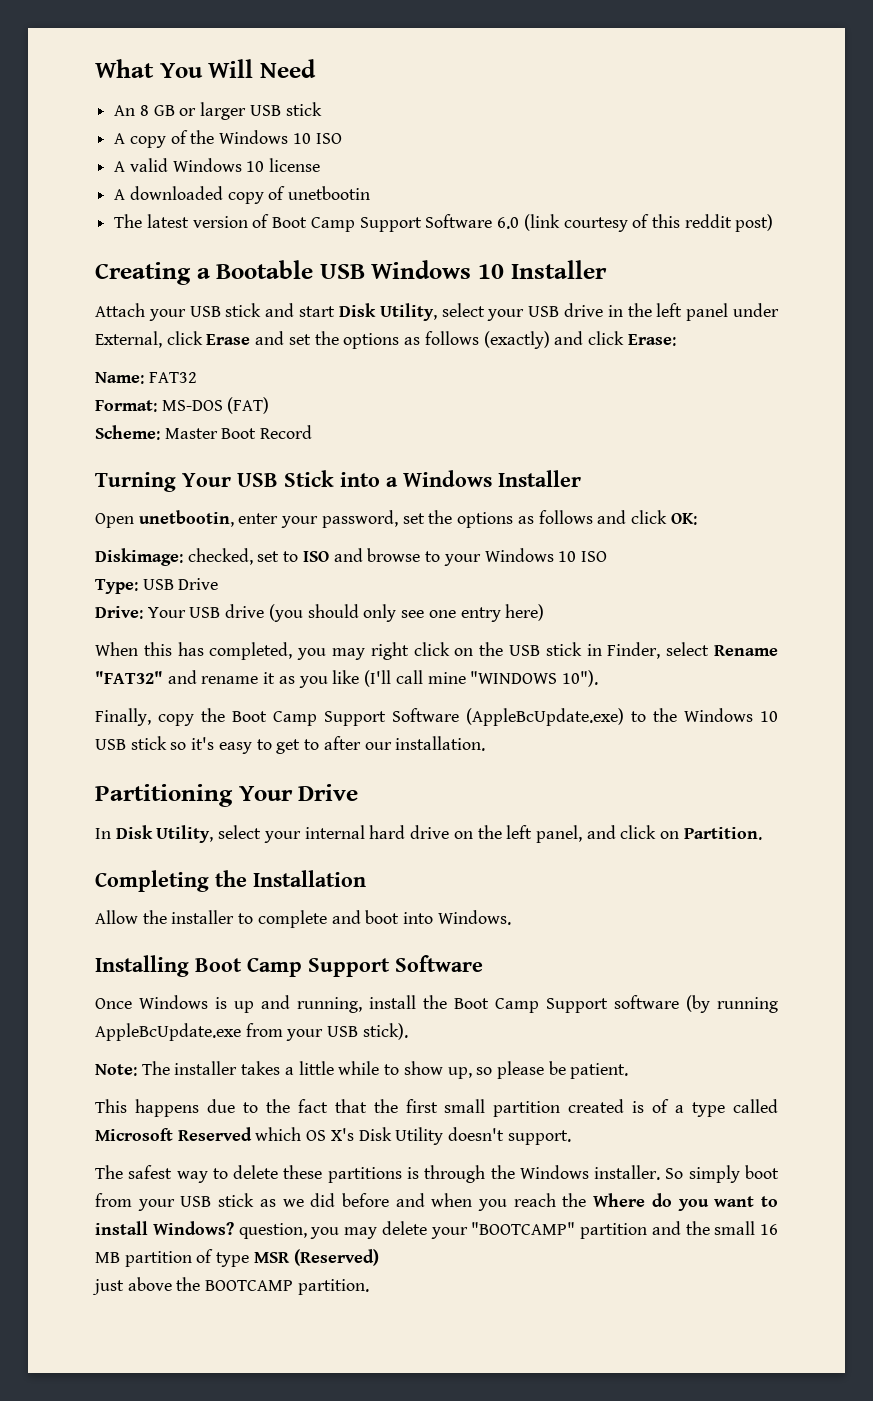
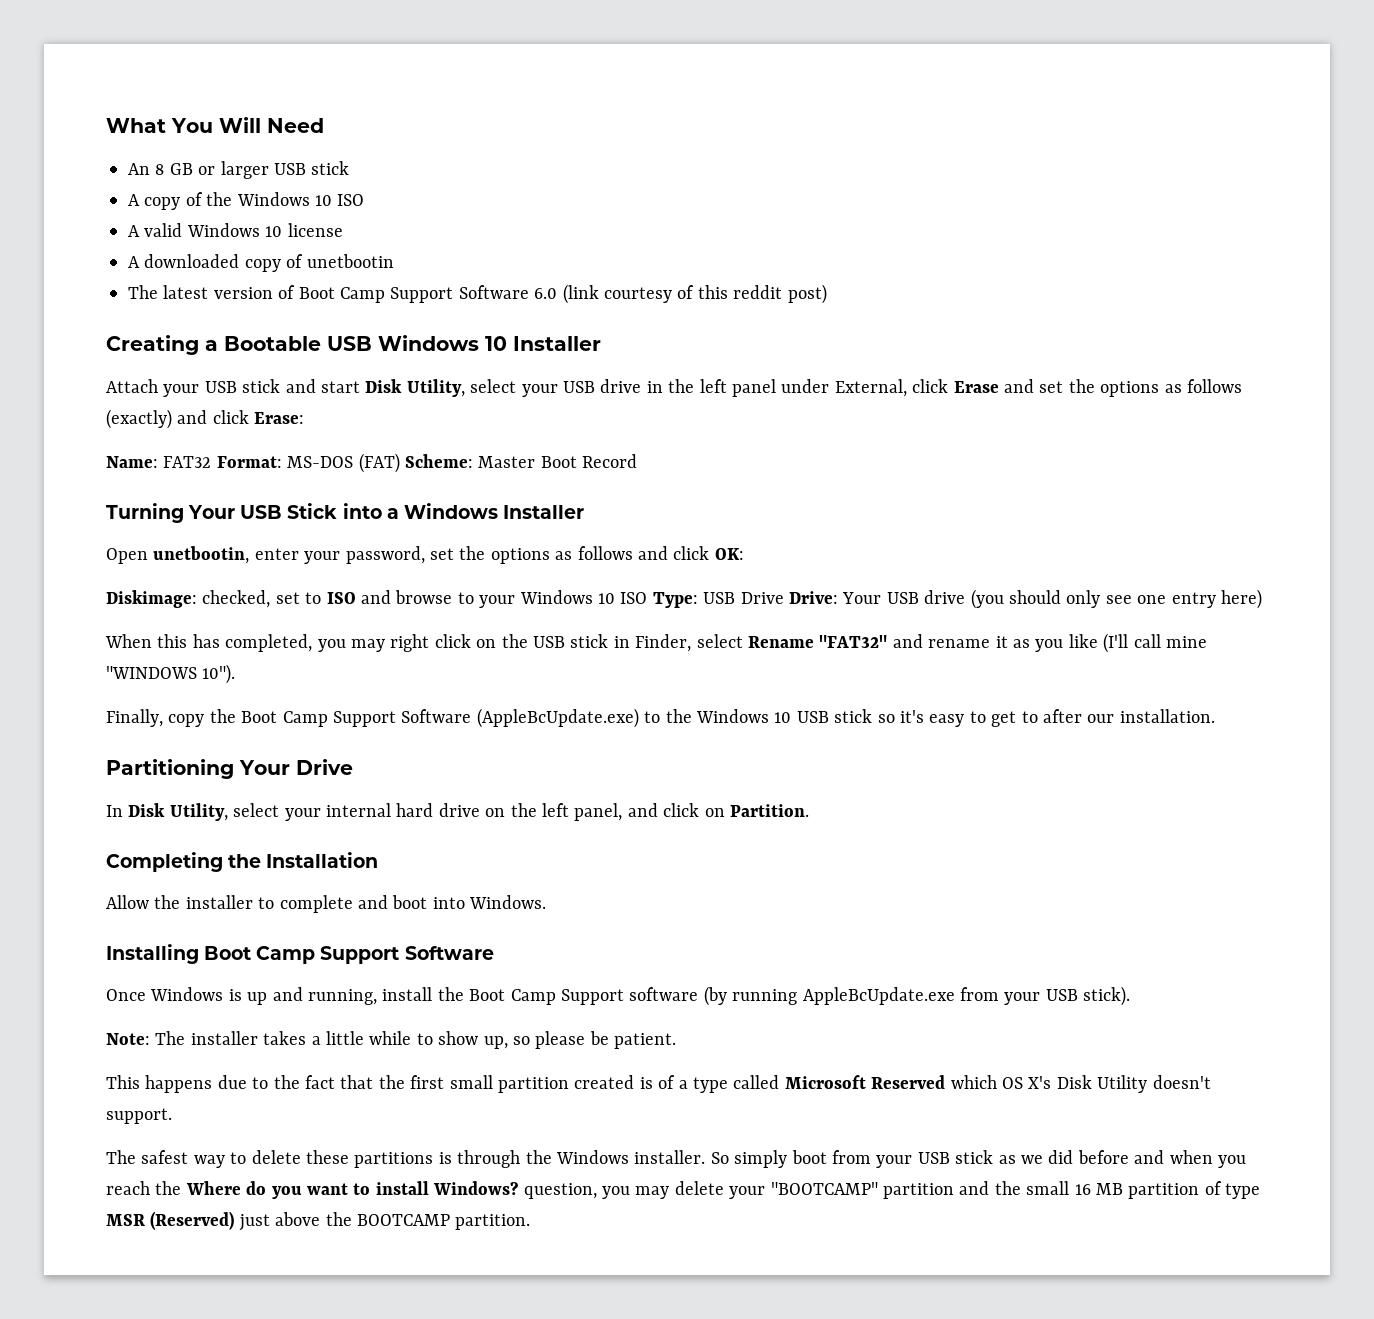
(197, 377) // -> (212, 462) none
(270, 405) // -> (400, 463) none
(607, 556) // -> (648, 598) none
(219, 584) // -> (784, 598) none
(379, 1257) // -> (235, 1220) none

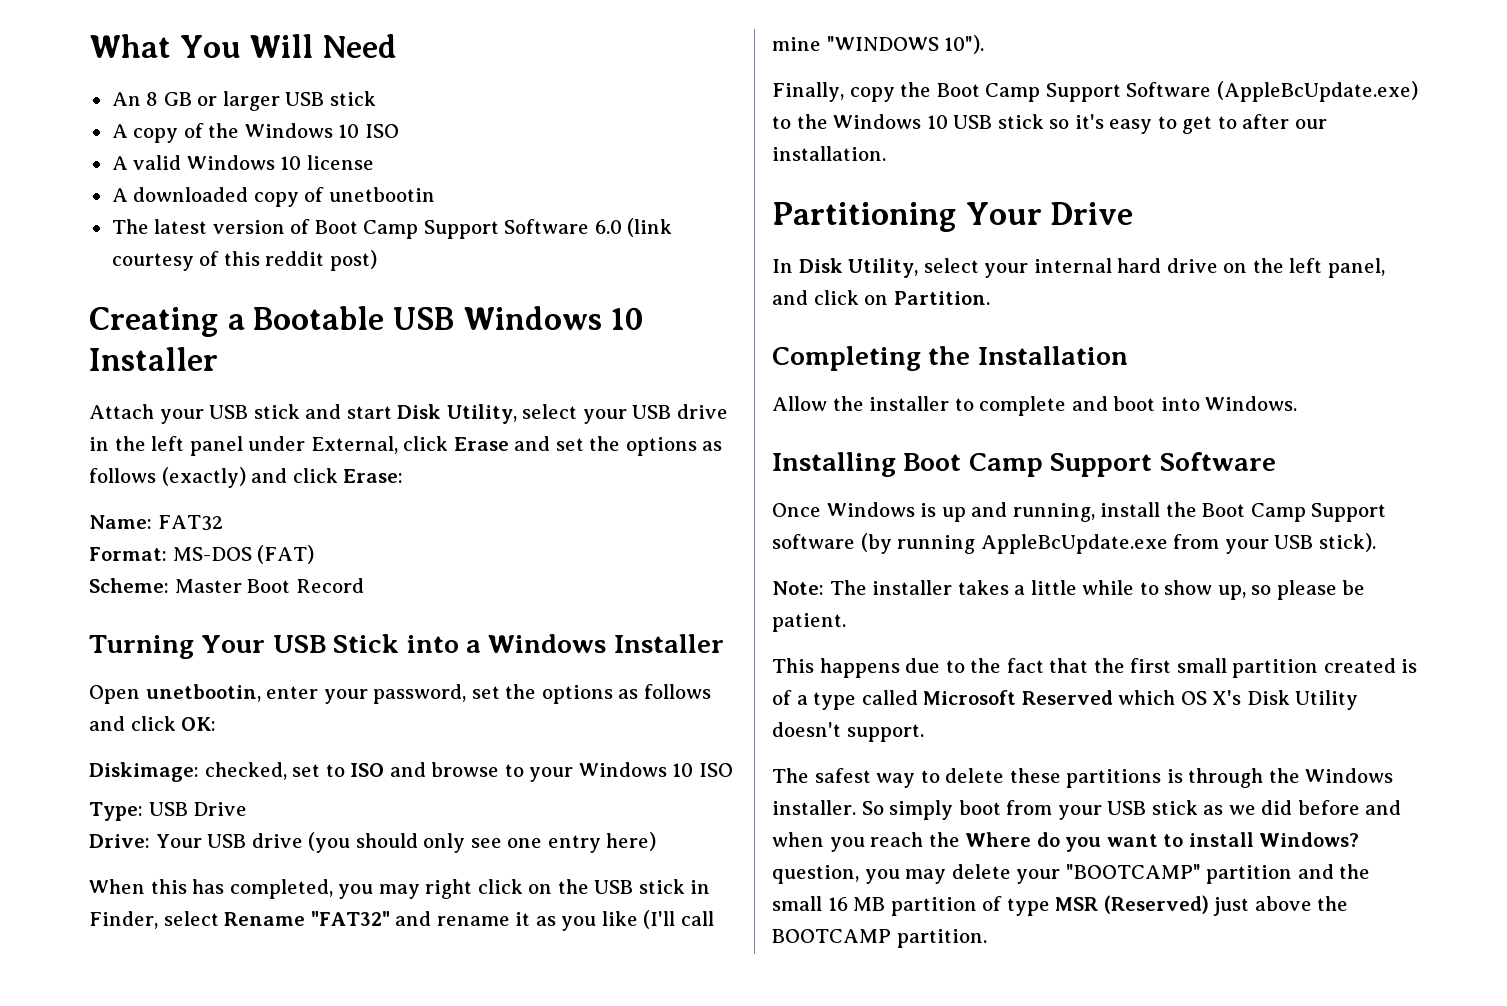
(212, 462) none -> (223, 523) //
(400, 463) none -> (315, 554) //
(648, 598) none -> (733, 770) //
(784, 598) none -> (248, 809) //

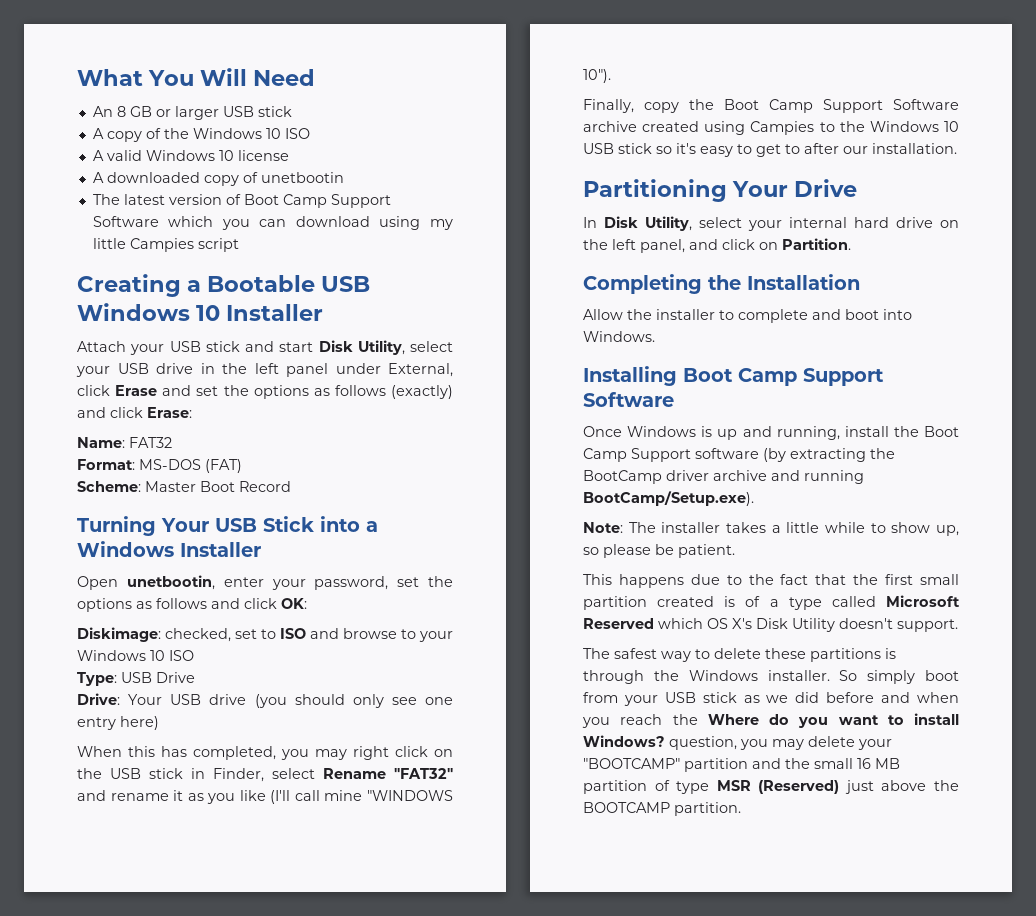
[594,218,673,237] [111,250,377,271] 6.0 (link courtesy of this reddit post) -> [168,216,453,230] [92,238,239,252] which you can download using my little Campies script
[1216,81,1418,102] (AppleBcUpdate.exe) -> [583,121,815,135] archive created using Campies
[897,533,1376,554] running AppleBcUpdate.exe from your USB stick). -> [790,448,895,462] [583,470,864,484] [583,491,754,506] extracting the BootCamp driver archive and running BootCamp/Setup.exe).

